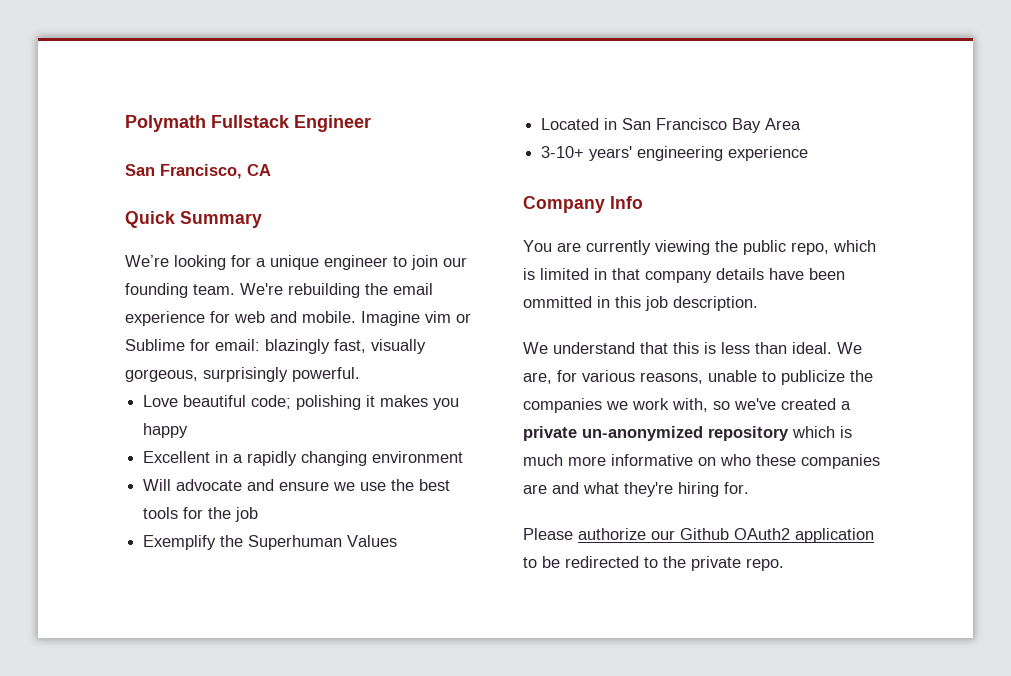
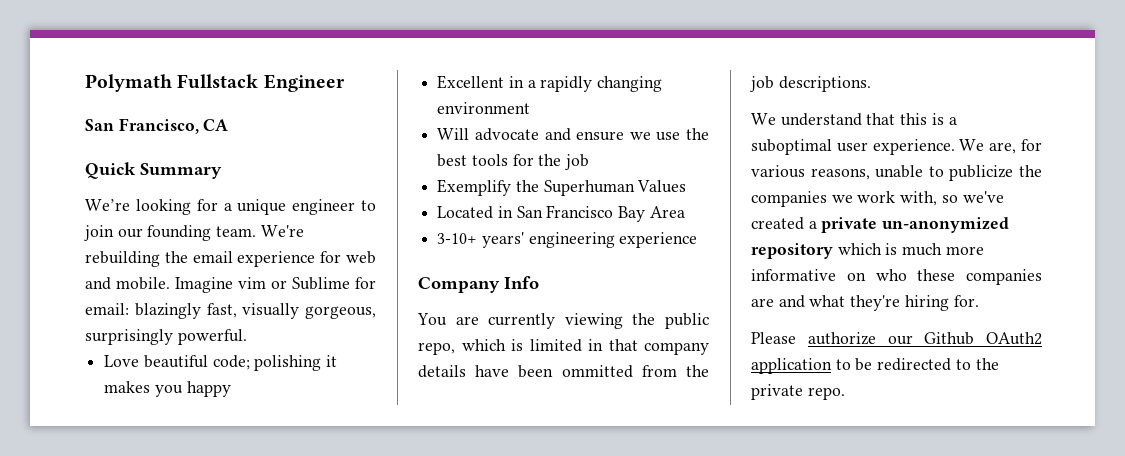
[597,296,758,311] in this job description. -> [641,365,709,377] [750,76,871,92] from the job descriptions.
[721,342,832,354] less than ideal. -> [948,117,957,125] [751,139,955,155] a suboptimal user experience.

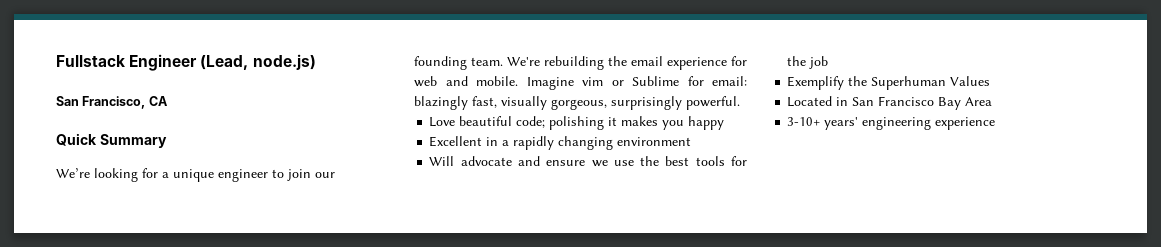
[85,74,172,92] Polymath -> (56, 61) none
(345, 83) none -> [200,54,316,70] (Lead, node.js)
[418,276,539,293] [417,313,709,329] [418,339,709,355] [418,365,709,378] [750,76,871,92] [751,113,957,126] [751,139,1042,155] [751,165,1042,181] [751,191,1004,207] [751,217,1010,233] [751,243,984,259] [751,269,1042,285] [751,295,979,311] [751,332,1042,345] [751,358,999,374] [751,384,845,400] // Company Info // You are currently viewing the public repo, which is limited in that company details have been ommitted from the job descriptions. // We understand that this is a suboptimal user experience. We are, for various reasons, unable to publicize the companies we work with, so we've created a private un-anonymized repository which is much more informative on who these companies are and what they're hiring for. // Please authorize our Github OAuth2 application to be redirected to the private repo. -> (996, 123) none

